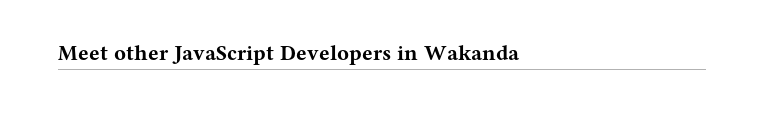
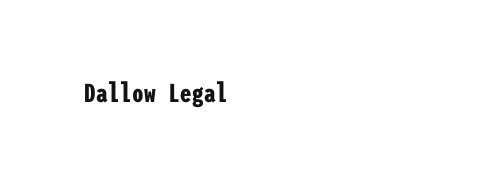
[58,45,520,65] Meet other JavaScript Developers in Wakanda -> [84,81,228,108] Dallow Legal

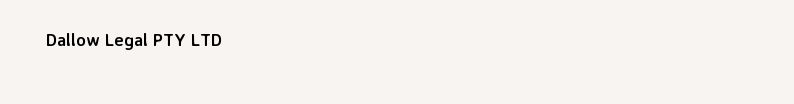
(228, 94) none -> [153,34,222,46] PTY LTD

